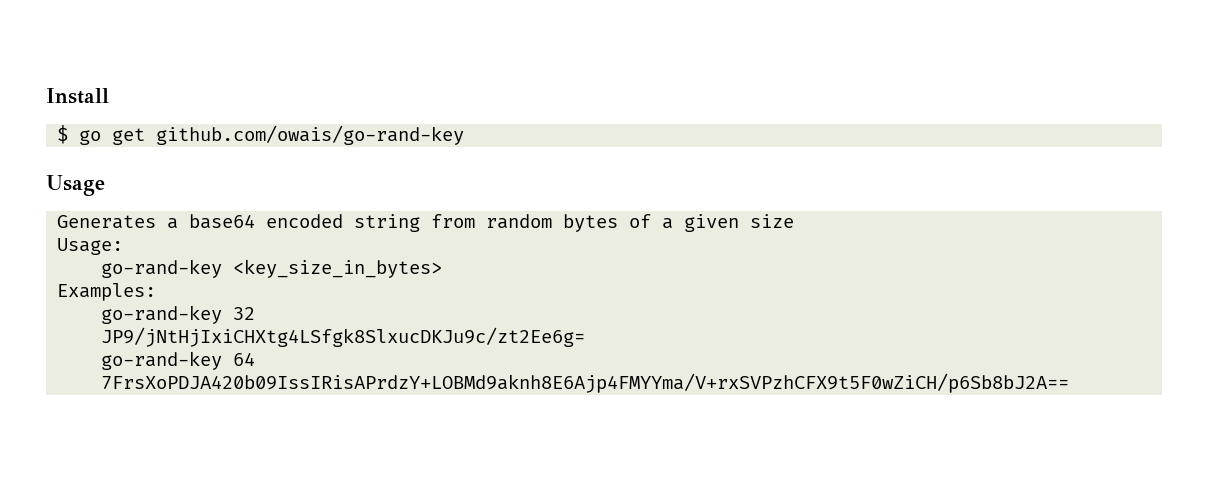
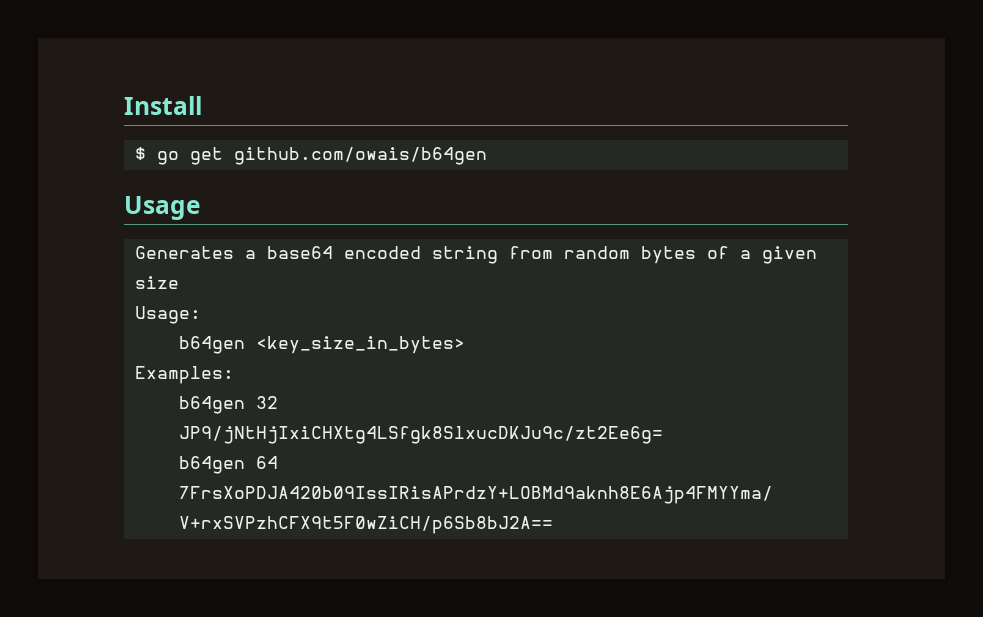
[156,125,465,145] github.com/owais/go-rand-key -> [233,147,487,165] github.com/owais/b64gen
[101,259,223,278] go-rand-key -> [178,336,245,354] b64gen
[101,305,223,324] go-rand-key -> [178,396,245,414] b64gen
[101,351,223,370] go-rand-key -> [178,456,245,474] b64gen

